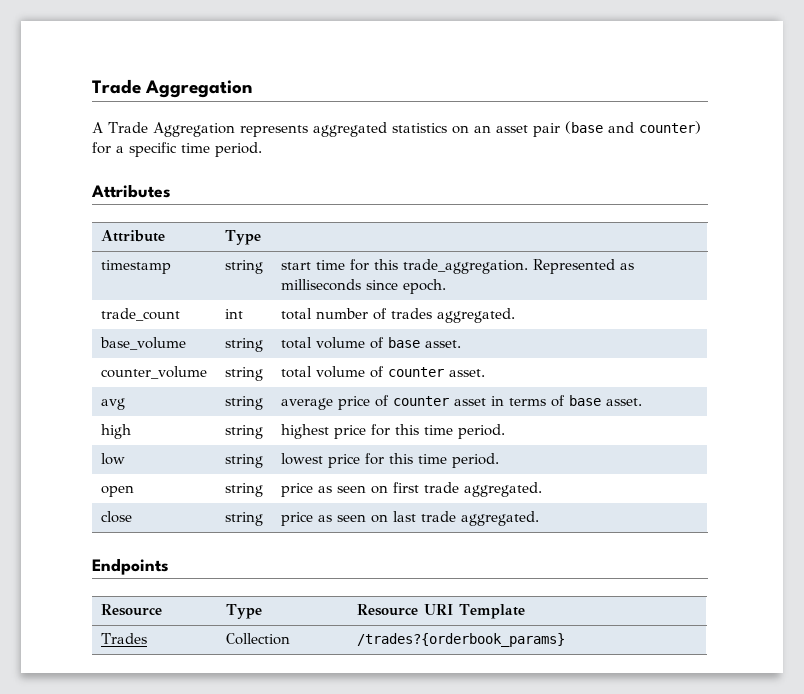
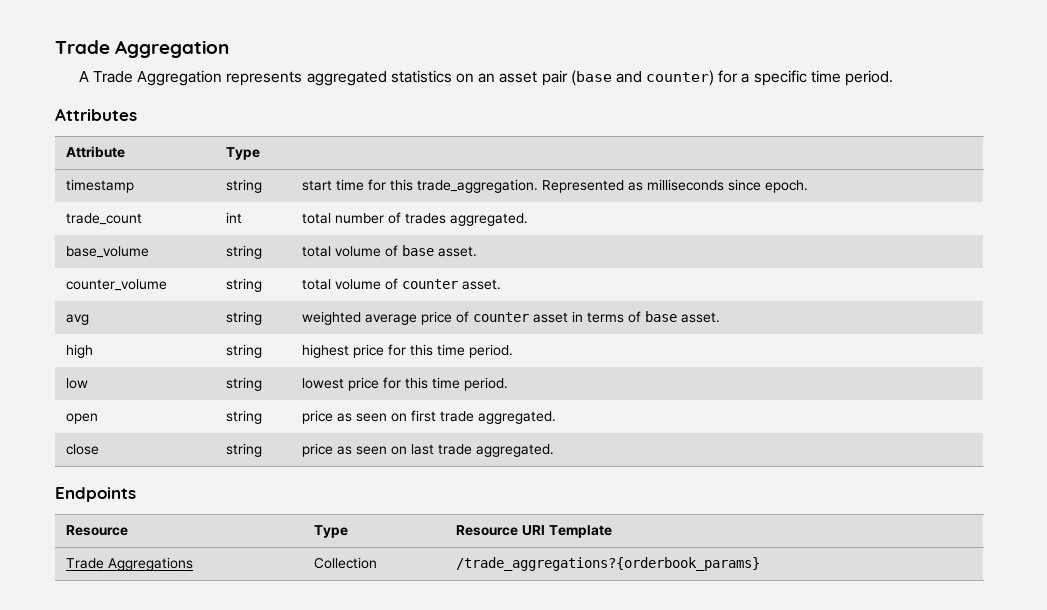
(263, 403) none -> [302,311,362,325] weighted
[100,633,147,644] Trades -> [66,557,194,571] Trade Aggregations
[356,633,565,647] /trades?{orderbook_params} -> [456,557,761,571] /trade_aggregations?{orderbook_params}

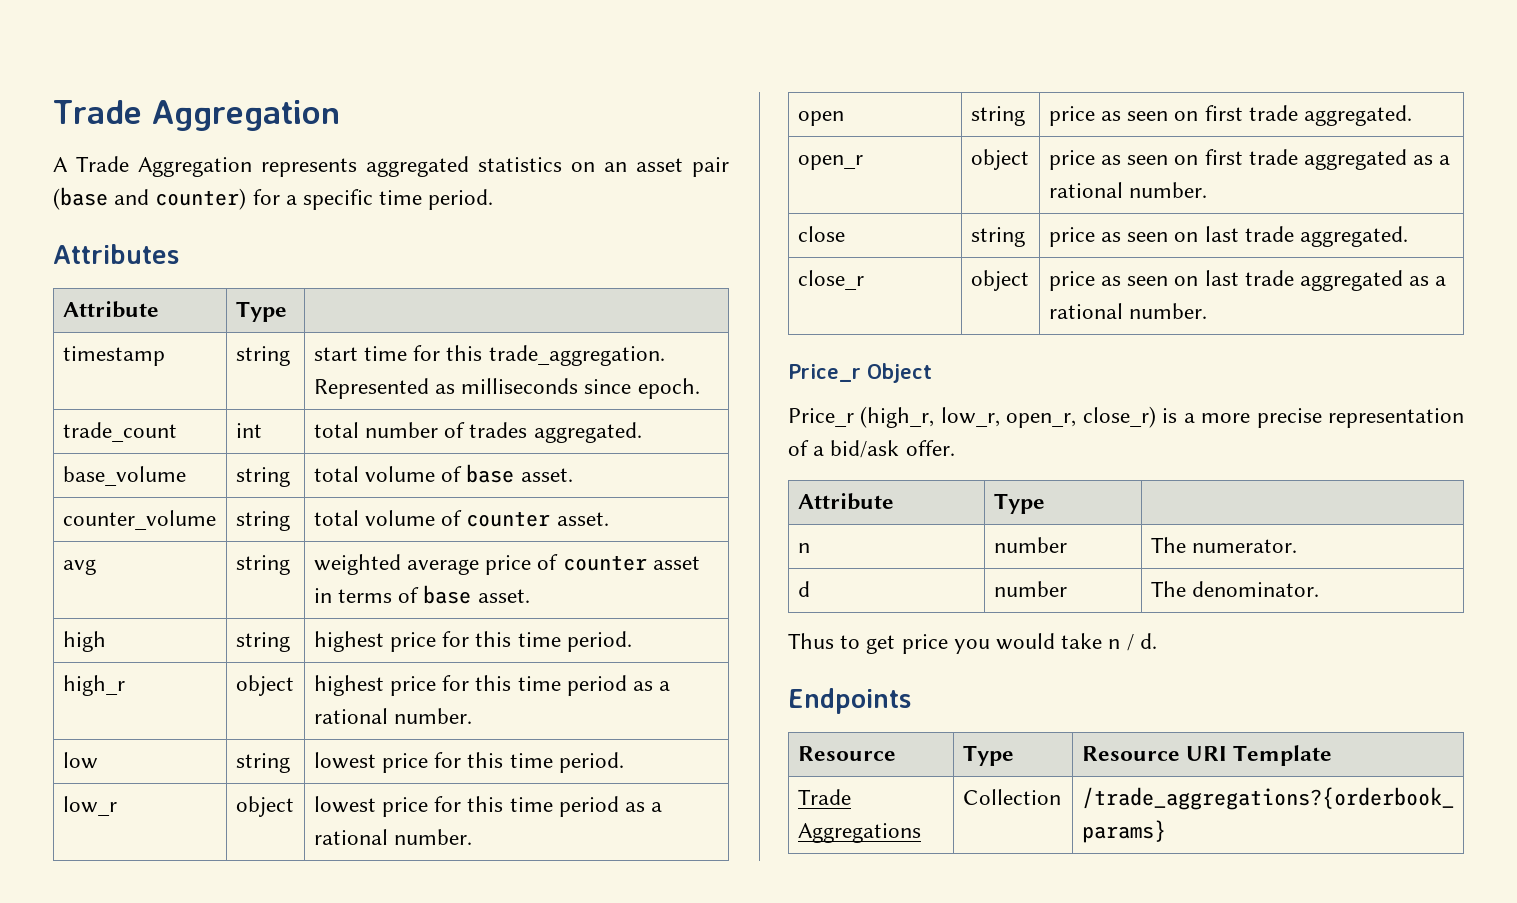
(514, 351) none -> [62,675,125,696] [235,675,294,696] [313,675,671,696] [313,708,472,724] // high_r | object | highest price for this time period as a rational number.
(509, 384) none -> [62,796,117,816] [235,796,294,817] [313,796,663,817] [313,829,472,845] // low_r | object | lowest price for this time period as a rational number.
(557, 417) none -> [797,155,863,170] [970,149,1029,170] [1048,149,1451,170] [1048,182,1207,198] // open_r | object | price as seen on first trade aggregated as a rational number.
(555, 450) none -> [797,270,864,290] [970,270,1029,291] [1048,270,1447,291] [1048,303,1207,319] [788,363,932,383] [788,406,1464,428] [788,440,955,458] [797,493,894,510] [993,493,1045,514] [797,543,810,553] [993,537,1067,553] [1150,537,1297,553] [797,581,810,597] [993,581,1067,597] [1150,581,1319,597] [788,633,1157,654] // close_r | object | price as seen on last trade aggregated as a rational number. // Price_r Object // Price_r (high_r, low_r, open_r, close_r) is a more precise representation of a bid/ask offer. // Attribute | Type | // n | number | The numerator. // d | number | The denominator. // Thus to get price you would take n / d.

